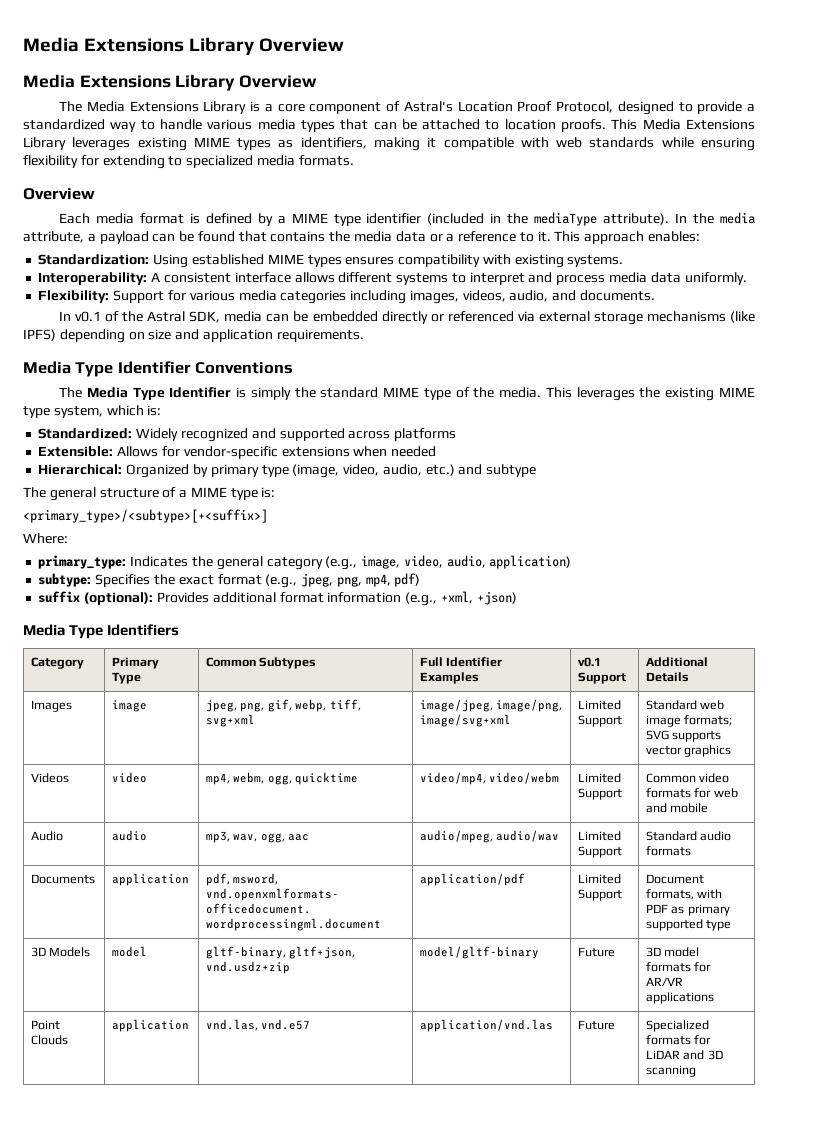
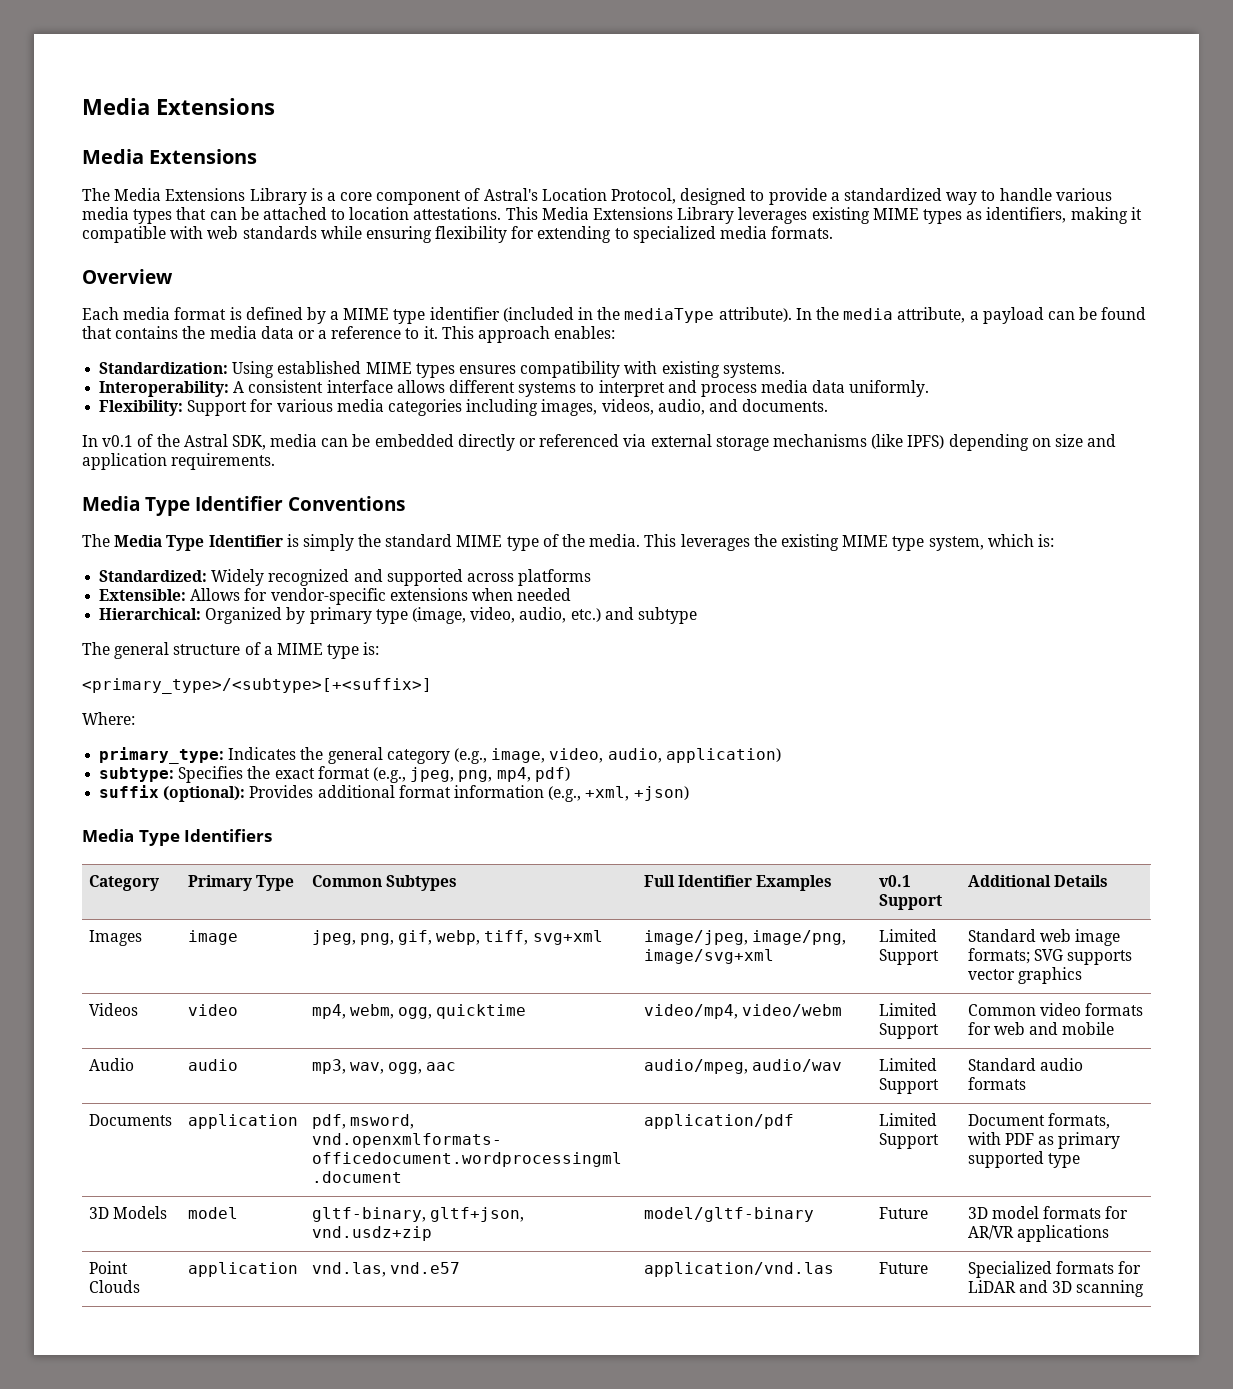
[23,37,345,55] [23,74,318,91] Media Extensions Library Overview // Media Extensions Library Overview -> [82,98,275,115] [82,149,258,164] Media Extensions // Media Extensions
[517,101,553,112] Proof -> (607, 194) none
[561,119,607,132] proofs. -> [413,207,502,220] attestations.

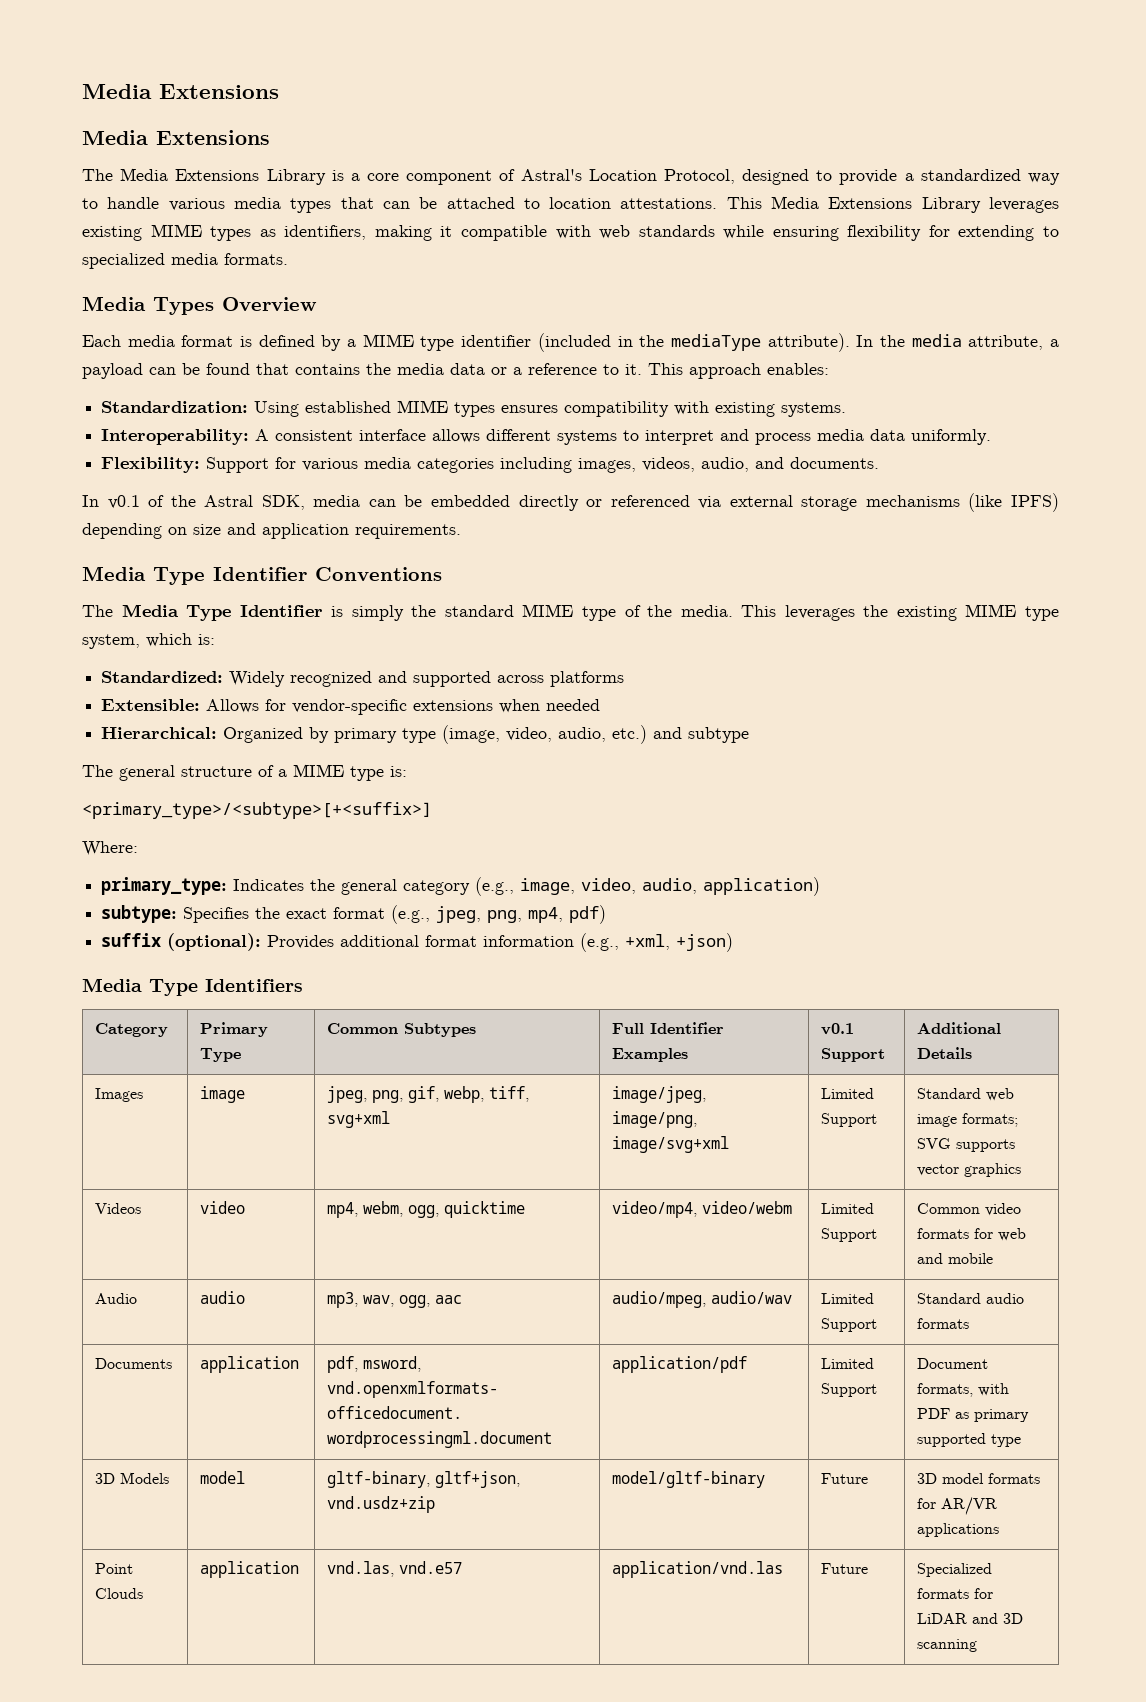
(834, 232) none -> [82,296,214,315] Media Types

